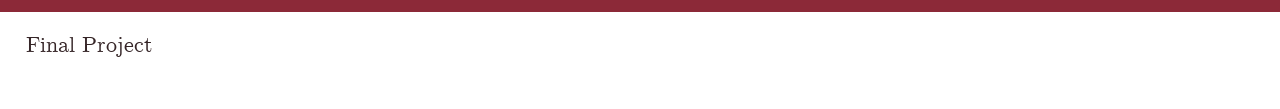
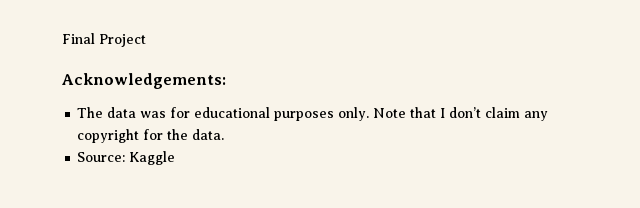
(153, 47) none -> [62,73,226,89] [77,107,549,121] [77,129,225,143] [77,151,176,165] // Acknowledgements: // The data was for educational purposes only. Note that I don’t claim any copyright for the data. // Source: Kaggle

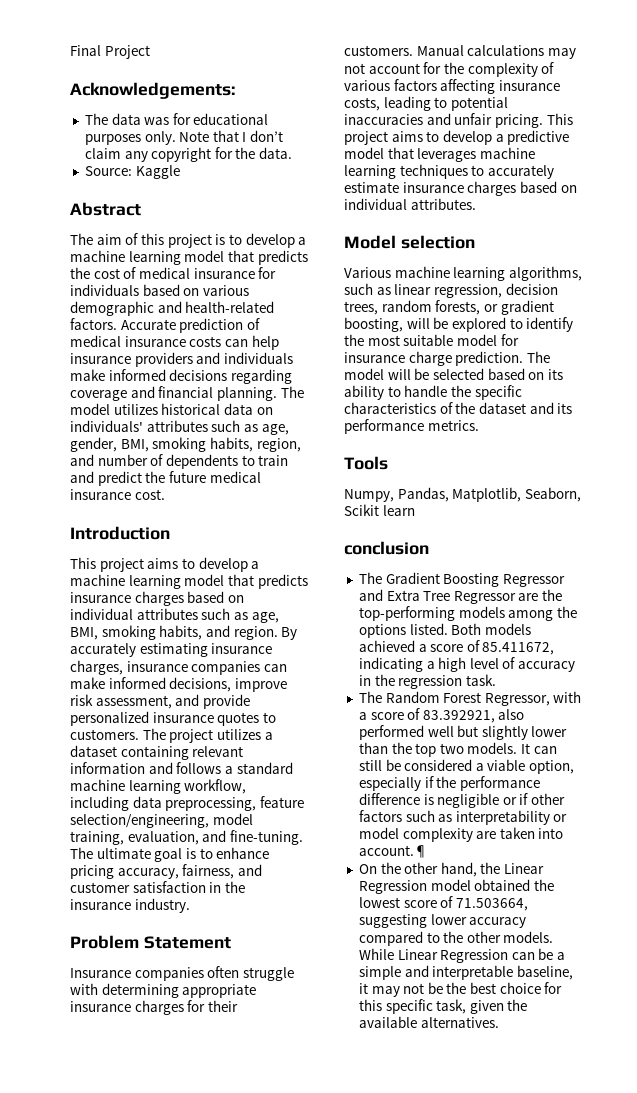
(176, 158) none -> [70,202,141,216] [70,233,307,248] [70,250,308,265] [70,267,277,279] [70,284,249,296] [70,301,275,316] [70,318,260,333] [70,335,279,350] [70,352,293,367] [70,369,292,384] [70,386,304,401] [70,403,273,415] [70,420,289,435] [70,437,301,452] [70,454,289,469] [70,471,261,486] [70,489,165,500] [70,526,170,540] [70,557,260,572] [70,574,308,589] [70,591,244,606] [70,608,279,623] [70,625,298,640] [70,643,273,657] [70,660,287,675] [70,677,287,692] [70,694,250,709] [70,711,276,726] [70,728,273,743] [70,745,244,760] [70,762,293,774] [70,779,247,794] [70,796,304,811] [70,813,253,828] [70,830,303,845] [70,847,270,862] [70,864,262,879] [70,881,245,893] [70,898,190,913] [70,935,231,949] [70,966,294,981] [70,983,257,998] [70,1000,238,1015] [344,45,576,59] [344,62,555,77] [344,79,560,94] [344,96,508,111] [344,113,573,128] [344,130,570,145] [344,147,535,162] [344,164,554,179] [344,181,577,196] [344,198,476,210] [344,235,475,249] [344,266,582,281] [344,283,558,298] [344,300,554,315] [344,317,574,332] [344,334,519,346] [344,351,550,366] [344,368,563,380] [344,385,522,400] [344,402,573,414] [344,419,479,434] [344,456,388,470] [344,487,581,502] [344,504,415,516] [344,541,429,555] [358,572,565,587] [358,589,563,604] [358,606,577,621] [358,623,531,638] [358,640,555,655] [358,657,576,672] [358,674,496,689] [358,691,582,706] [358,708,525,723] [358,725,568,740] [358,742,557,757] [358,759,575,774] [358,776,540,791] [358,793,566,808] [358,810,568,825] [358,827,564,842] [358,845,428,858] [358,862,545,877] [358,879,554,894] [358,896,528,911] [358,914,527,928] [358,931,554,946] [358,948,566,963] [358,965,573,980] [358,982,563,997] [358,999,528,1014] [358,1016,499,1028] // Abstract // The aim of this project is to develop a machine learning model that predicts the cost of medical insurance for individuals based on various demographic and health-related factors. Accurate prediction of medical insurance costs can help insurance providers and individuals make informed decisions regarding coverage and financial planning. The model utilizes historical data on individuals' attributes such as age, gender, BMI, smoking habits, region, and number of dependents to train and predict the future medical insurance cost. // Introduction // This project aims to develop a machine learning model that predicts insurance charges based on individual attributes such as age, BMI, smoking habits, and region. By accurately estimating insurance charges, insurance companies can make informed decisions, improve risk assessment, and provide personalized insurance quotes to customers. The project utilizes a dataset containing relevant information and follows a standard machine learning workflow, including data preprocessing, feature selection/engineering, model training, evaluation, and fine-tuning. The ultimate goal is to enhance pricing accuracy, fairness, and customer satisfaction in the insurance industry. // Problem Statement // Insurance companies often struggle with determining appropriate insurance charges for their customers. Manual calculations may not account for the complexity of various factors affecting insurance costs, leading to potential inaccuracies and unfair pricing. This project aims to develop a predictive model that leverages machine learning techniques to accurately estimate insurance charges based on individual attributes. // Model selection // Various machine learning algorithms, such as linear regression, decision trees, random forests, or gradient boosting, will be explored to identify the most suitable model for insurance charge prediction. The model will be selected based on its ability to handle the specific characteristics of the dataset and its performance metrics. // Tools // Numpy, Pandas, Matplotlib, Seaborn, Scikit learn // conclusion // The Gradient Boosting Regressor and Extra Tree Regressor are the top-performing models among the options listed. Both models achieved a score of 85.411672, indicating a high level of accuracy in the regression task. // The Random Forest Regressor, with a score of 83.392921, also performed well but slightly lower than the top two models. It can still be considered a viable option, especially if the performance difference is negligible or if other factors such as interpretability or model complexity are taken into account.¶ // On the other hand, the Linear Regression model obtained the lowest score of 71.503664, suggesting lower accuracy compared to the other models. While Linear Regression can be a simple and interpretable baseline, it may not be the best choice for this specific task, given the available alternatives.

